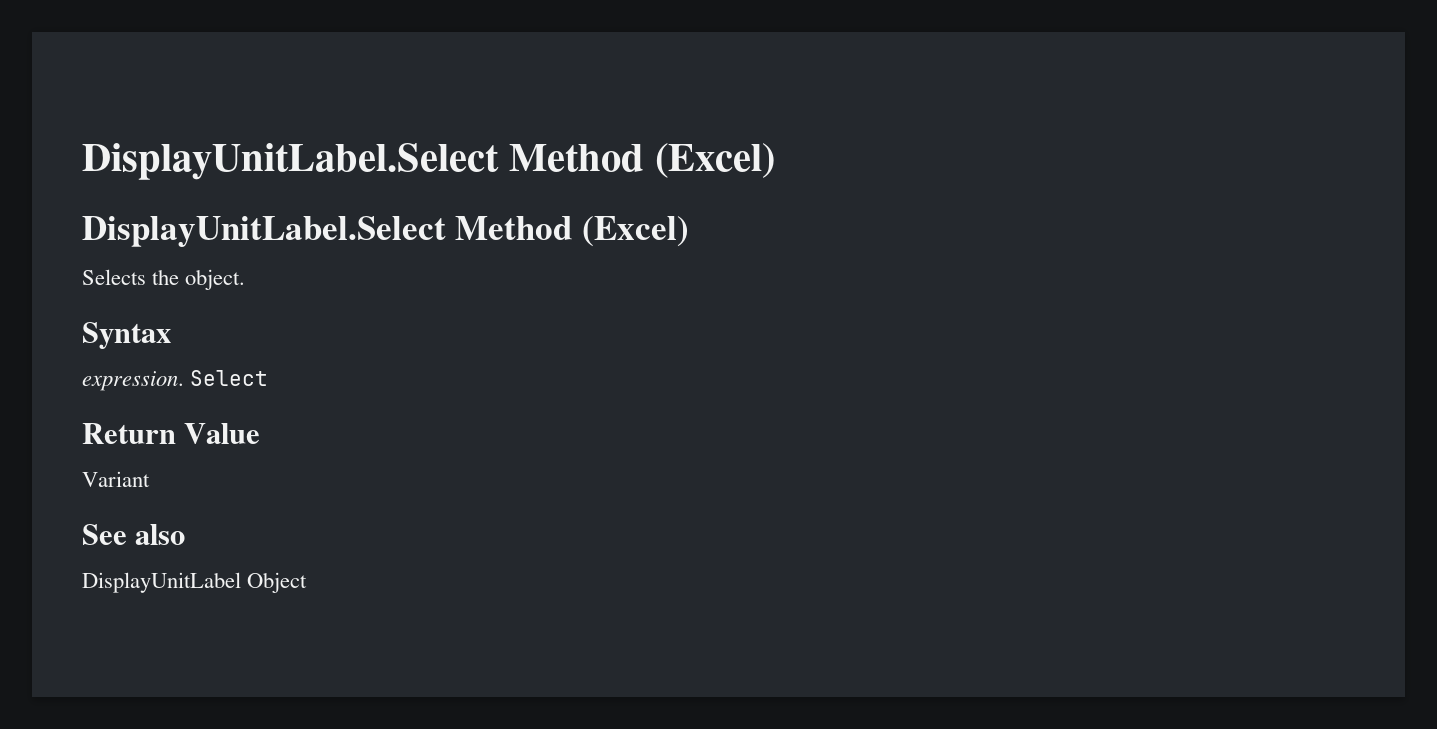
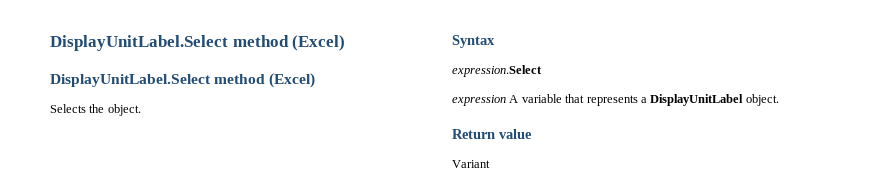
[82,143,644,180] DisplayUnitLabel.Select Method -> [50,35,289,51] DisplayUnitLabel.Select method
[455,216,573,240] Method -> [214,74,266,84] method
[82,370,269,391] expression. Select -> [452,65,542,77] [452,94,779,106] expression.Select // expression A variable that represents a DisplayUnitLabel object.
[184,423,261,444] Value -> [499,129,532,139] value
[82,524,186,545] [82,572,308,593] // See also // DisplayUnitLabel Object -> (490, 164) none

